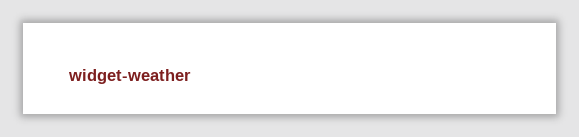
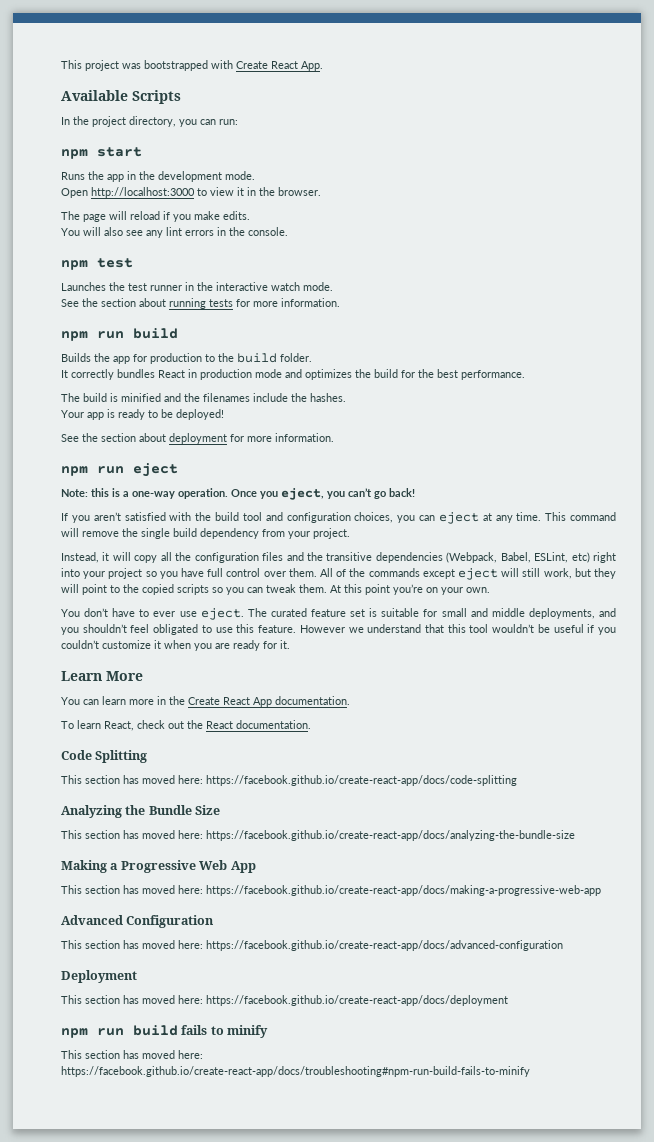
[68,69,191,84] widget-weather -> [61,60,323,71] [61,90,181,104] [61,116,238,127] [61,147,142,159] [61,171,255,182] [61,187,321,198] [61,211,250,222] [61,227,288,238] [61,258,133,270] [61,282,333,291] [61,298,340,309] [61,328,178,341] [61,353,312,364] [61,369,525,380] [61,393,346,402] [61,409,224,420] [61,433,334,444] [61,463,178,477] [61,488,415,500] [61,512,616,524] [61,528,350,539] [61,552,616,563] [61,568,616,580] [61,584,490,595] [61,608,616,620] [61,624,616,635] [61,640,290,651] [61,671,143,681] [61,696,350,707] [61,720,311,731] [61,750,148,763] [61,775,517,786] [61,805,221,818] [61,830,575,841] [61,860,256,873] [61,885,601,896] [61,915,215,928] [61,940,563,951] [61,970,137,983] [61,995,508,1006] [61,1025,269,1038] [61,1050,203,1059] [61,1066,530,1077] This project was bootstrapped with Create React App. // Available Scripts // In the project directory, you can run: // npm start // Runs the app in the development mode. // Open http://localhost:3000 to view it in the browser. // The page will reload if you make edits. // You will also see any lint errors in the console. // npm test // Launches the test runner in the interactive watch mode. // See the section about running tests for more information. // npm run build // Builds the app for production to the build folder. // It correctly bundles React in production mode and optimizes the build for the best performance. // The build is minified and the filenames include the hashes. // Your app is ready to be deployed! // See the section about deployment for more information. // npm run eject // Note: this is a one-way operation. Once you eject, you can’t go back! // If you aren’t satisfied with the build tool and configuration choices, you can eject at any time. This command will remove the single build dependency from your project. // Instead, it will copy all the configuration files and the transitive dependencies (Webpack, Babel, ESLint, etc) right into your project so you have full control over them. All of the commands except eject will still work, but they will point to the copied scripts so you can tweak them. At this point you’re on your own. // You don’t have to ever use eject. The curated feature set is suitable for small and middle deployments, and you shouldn’t feel obligated to use this feature. However we understand that this tool wouldn’t be useful if you couldn’t customize it when you are ready for it. // Learn More // You can learn more in the Create React App documentation. // To learn React, check out the React documentation. // Code Splitting // This section has moved here: https://facebook.github.io/create-react-app/docs/code-splitting // Analyzing the Bundle Size // This section has moved here: https://facebook.github.io/create-react-app/docs/analyzing-the-bundle-size // Making a Progressive Web App // This section has moved here: https://facebook.github.io/create-react-app/docs/making-a-progressive-web-app // Advanced Configuration // This section has moved here: https://facebook.github.io/create-react-app/docs/advanced-configuration // Deployment // This section has moved here: https://facebook.github.io/create-react-app/docs/deployment // npm run build fails to minify // This section has moved here: https://facebook.github.io/create-react-app/docs/troubleshooting#npm-run-build-fails-to-minify

